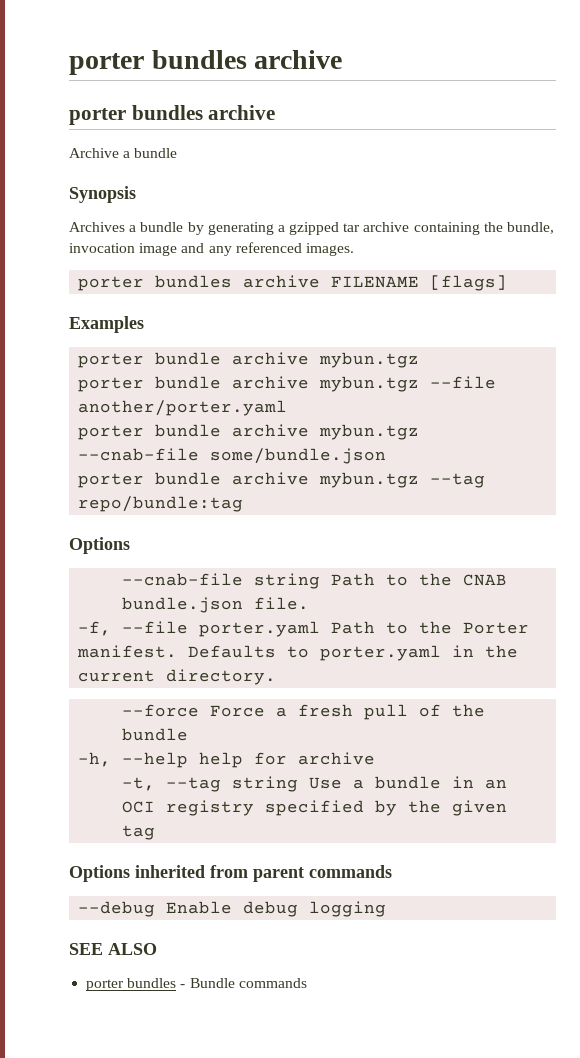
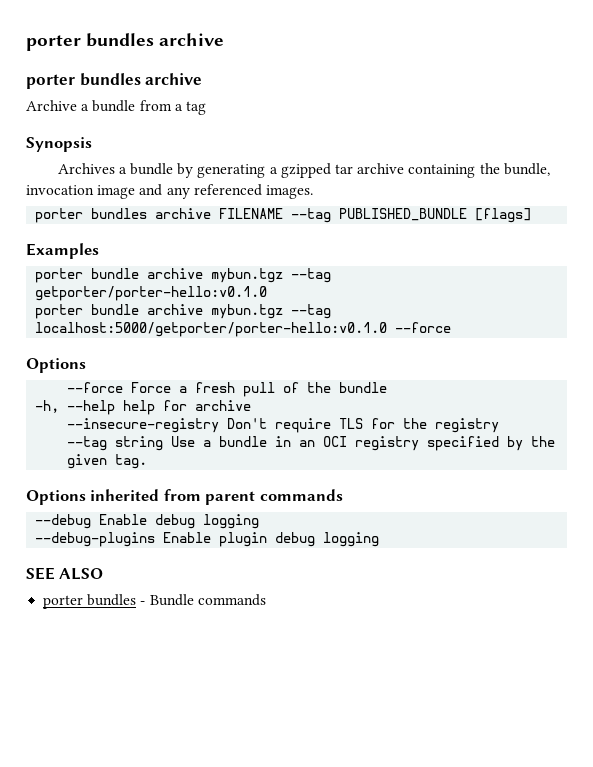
(178, 153) none -> [139,100,206,115] from a tag
(420, 282) none -> [291,208,468,223] --tag PUBLISHED_BUNDLE
[78,376,497,392] [78,400,288,416] [78,424,420,440] [78,448,387,464] [78,472,486,488] [78,496,244,512] [69,537,130,554] [122,573,508,589] [122,597,310,613] [78,621,530,637] [77,645,519,661] [78,669,277,685] // porter bundle archive mybun.tgz --file another/porter.yaml // porter bundle archive mybun.tgz --cnab-file some/bundle.json // porter bundle archive mybun.tgz --tag repo/bundle:tag // Options // --cnab-file string Path to the CNAB bundle.json file. // -f, --file porter.yaml Path to the Porter manifest. Defaults to porter.yaml in the current directory. -> [291,268,332,283] [35,286,268,301] [35,304,332,319] [35,322,452,337] [26,358,86,373] --tag getporter/porter-hello:v0.1.0 // porter bundle archive mybun.tgz --tag localhost:5000/getporter/porter-hello:v0.1.0 --force // Options
[122,777,156,791] -t, -> [67,418,500,433] --insecure-registry Don't require TLS for the registry //
[122,825,156,840] tag -> [115,454,148,469] tag.
(387, 909) none -> [35,532,380,547] // --debug-plugins Enable plugin debug logging

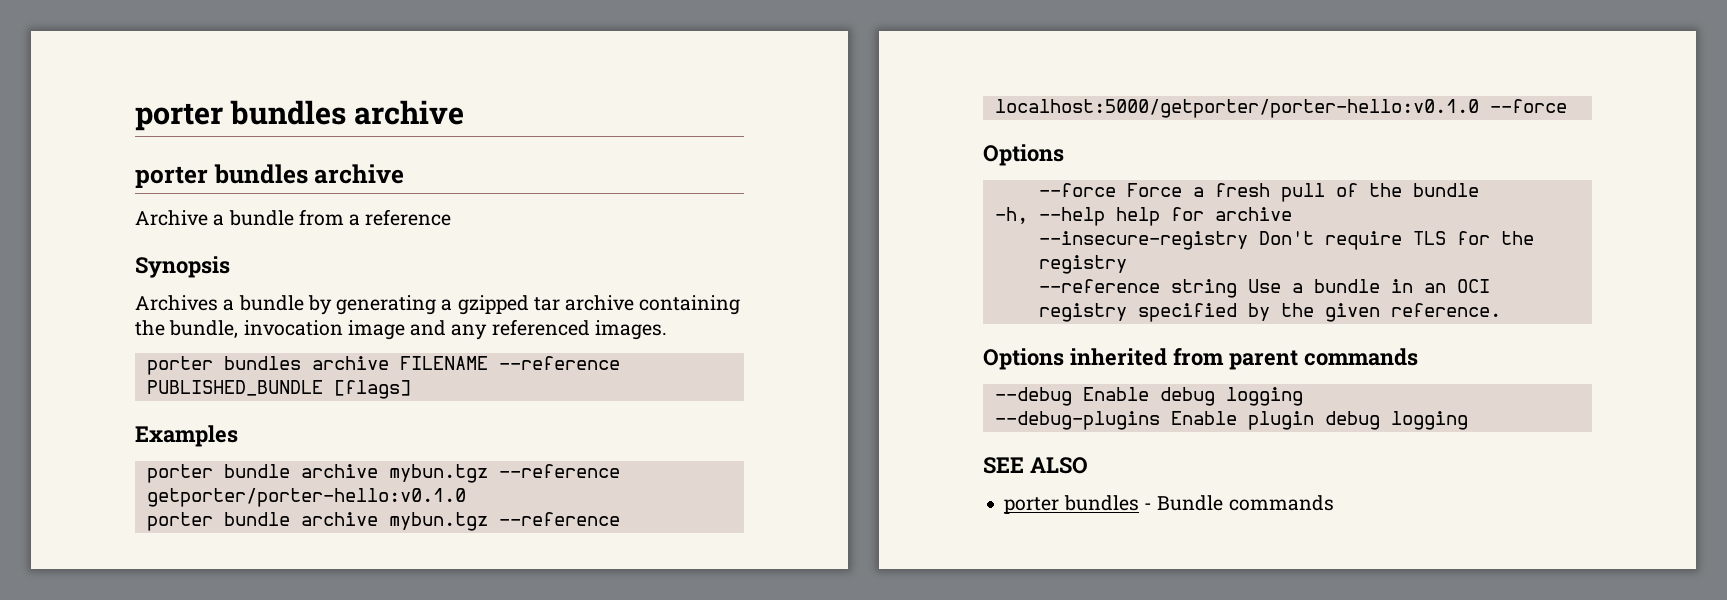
[185,101,206,115] tag -> [365,209,452,226] reference
[291,208,332,223] --tag -> [498,356,620,370] --reference
[291,268,332,283] --tag -> [498,464,620,478] --reference
[291,304,332,319] --tag -> [498,512,620,526] --reference
[67,436,108,451] --tag -> [1038,279,1160,293] --reference
[115,454,148,469] tag. -> [1390,303,1501,317] reference.

